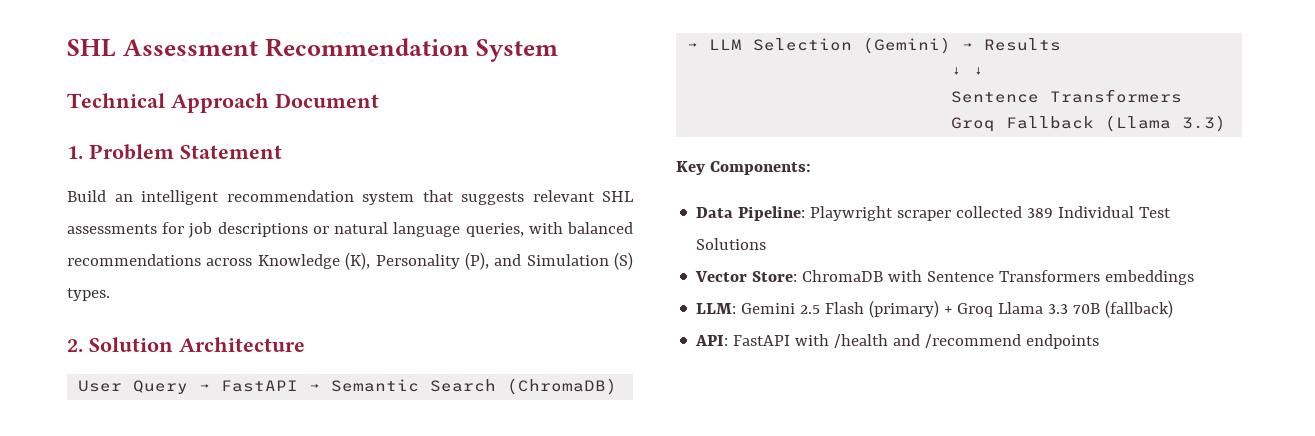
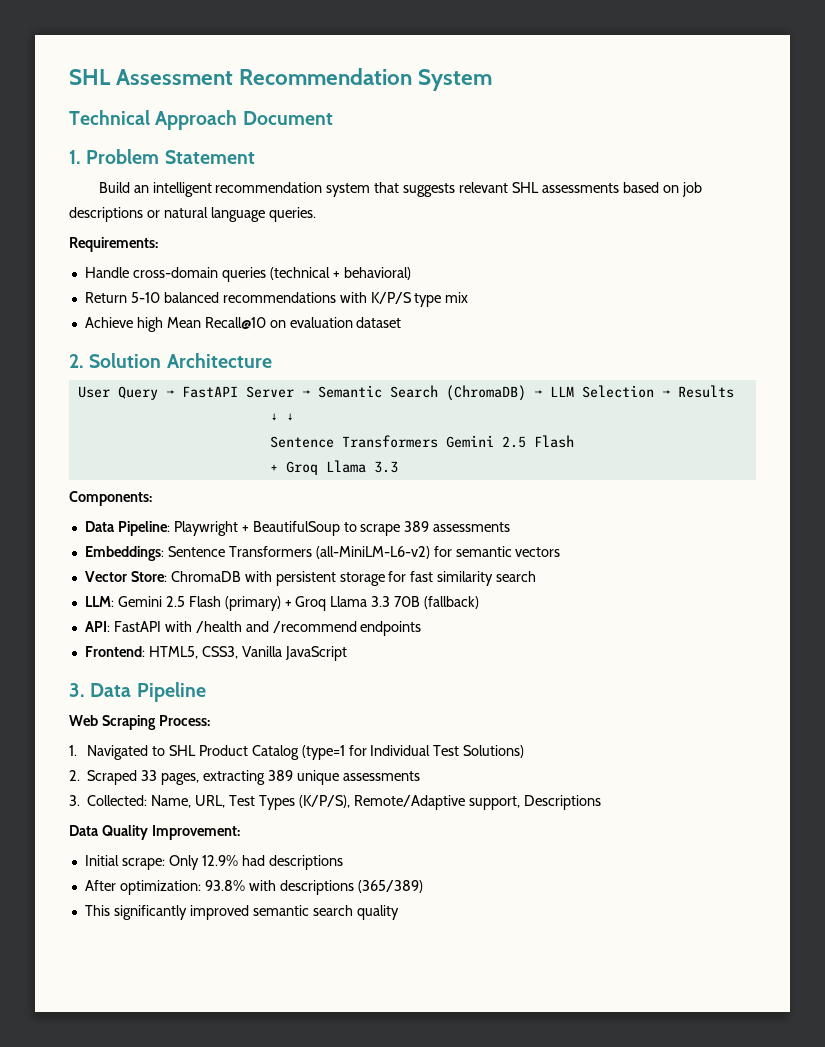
[162,222,185,234] for -> [622,182,679,193] based on
[465,222,633,237] [67,252,633,270] [67,288,110,301] queries, with balanced recommendations across Knowledge (K), Personality (P), and Simulation (S) types. -> [268,207,316,222] [69,237,158,252] [84,267,411,282] [84,292,469,307] [84,317,402,332] queries. // Requirements: // Handle cross-domain queries (technical + behavioral) // Return 5-10 balanced recommendations with K/P/S type mix // Achieve high Mean Recall@10 on evaluation dataset
(299, 386) none -> [245,386,294,398] Server
[863,37,952,54] (Gemini) -> (654, 391) none
[951,115,1227,132] [676,161,811,175] [696,206,1172,221] [696,238,767,250] [695,270,1195,285] Groq Fallback (Llama 3.3) // Key Components: // Data Pipeline: Playwright scraper collected 389 Individual Test Solutions // Vector Store: ChromaDB with Sentence Transformers embeddings -> [445,435,574,448] [269,460,398,475] [69,491,152,506] [84,521,511,536] [84,546,561,561] [84,571,537,586] Gemini 2.5 Flash // + Groq Llama 3.3 // Components: // Data Pipeline: Playwright + BeautifulSoup to scrape 389 assessments // Embeddings: Sentence Transformers (all-MiniLM-L6-v2) for semantic vectors // Vector Store: ChromaDB with persistent storage for fast similarity search
(1100, 341) none -> [84,646,347,661] [69,682,206,702] [69,715,210,730] [69,745,525,760] [69,770,420,785] [69,795,601,810] [69,825,240,840] [84,855,343,870] [84,880,423,895] [84,905,399,920] // Frontend: HTML5, CSS3, Vanilla JavaScript // 3. Data Pipeline // Web Scraping Process: // 1. Navigated to SHL Product Catalog (type=1 for Individual Test Solutions) // 2. Scraped 33 pages, extracting 389 unique assessments // 3. Collected: Name, URL, Test Types (K/P/S), Remote/Adaptive support, Descriptions // Data Quality Improvement: // Initial scrape: Only 12.9% had descriptions // After optimization: 93.8% with descriptions (365/389) // This significantly improved semantic search quality

